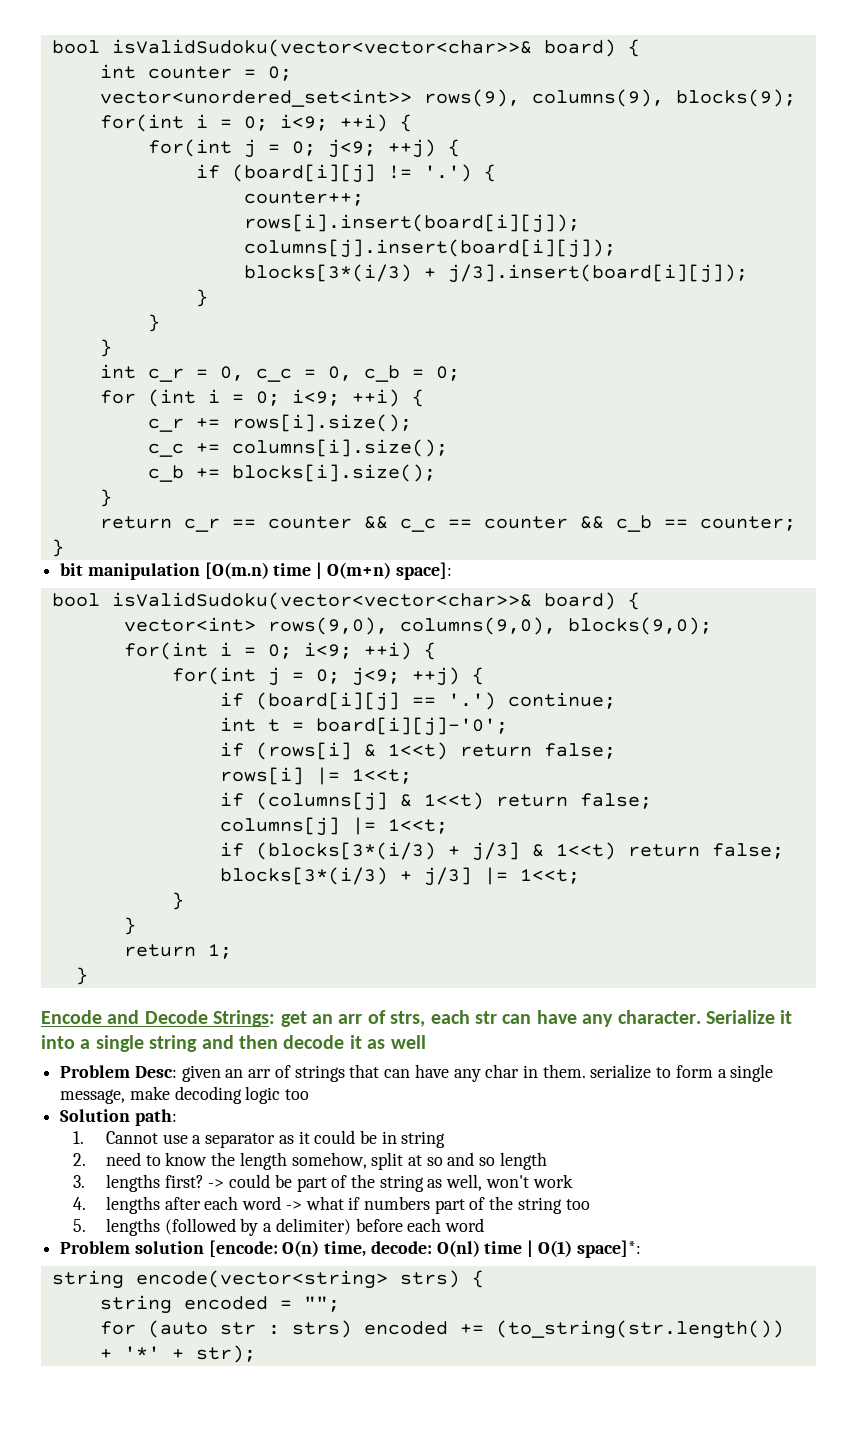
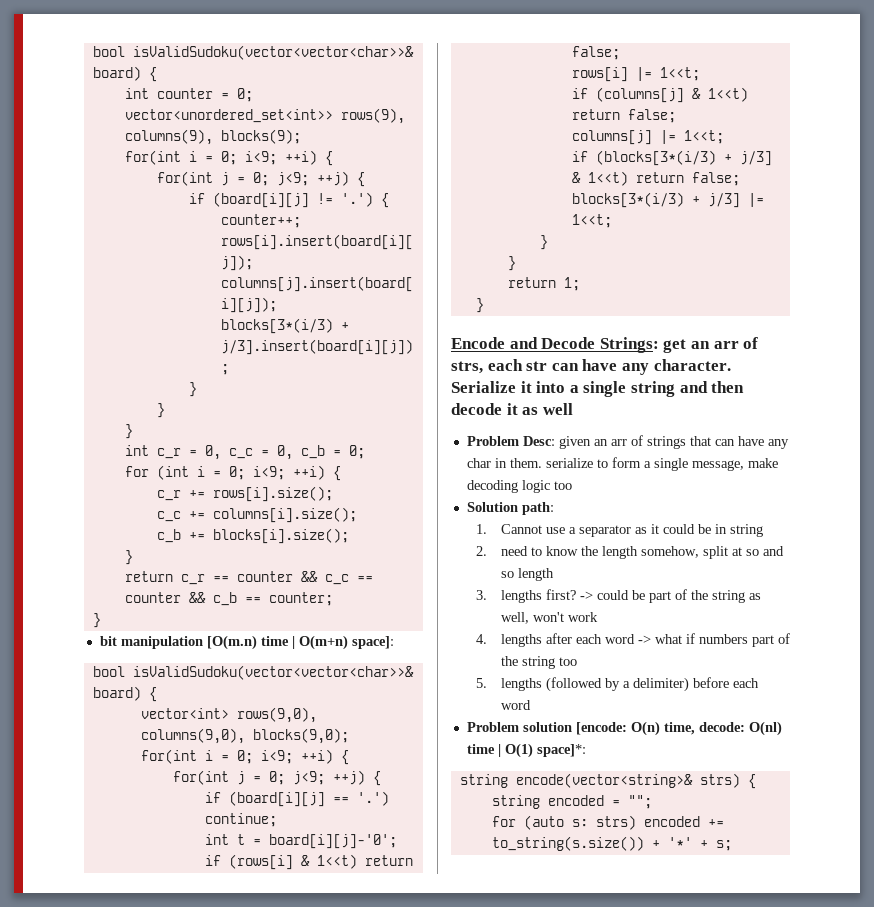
[135,1270,388,1289] encode(vector<string> -> [515,773,693,788] encode(vector<string>&
[219,1322,280,1335] str : -> [571,819,588,827] s:
[495,1320,784,1339] (to_string(str.length()) -> [491,836,644,851] to_string(s.size())
[195,1345,256,1363] str); -> [715,840,732,851] s;

